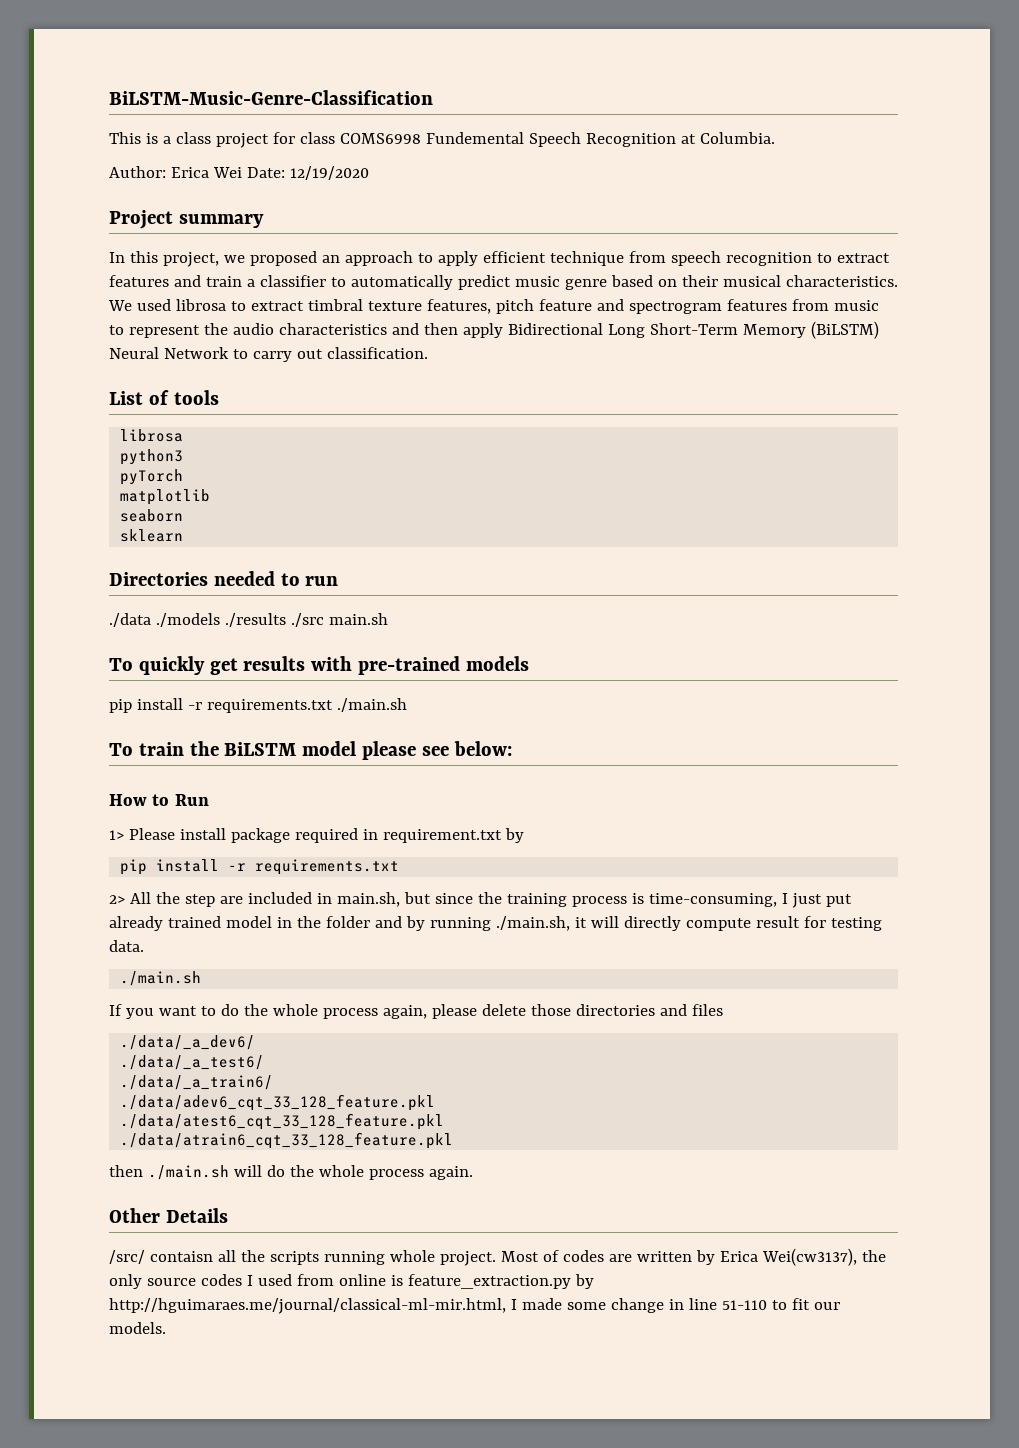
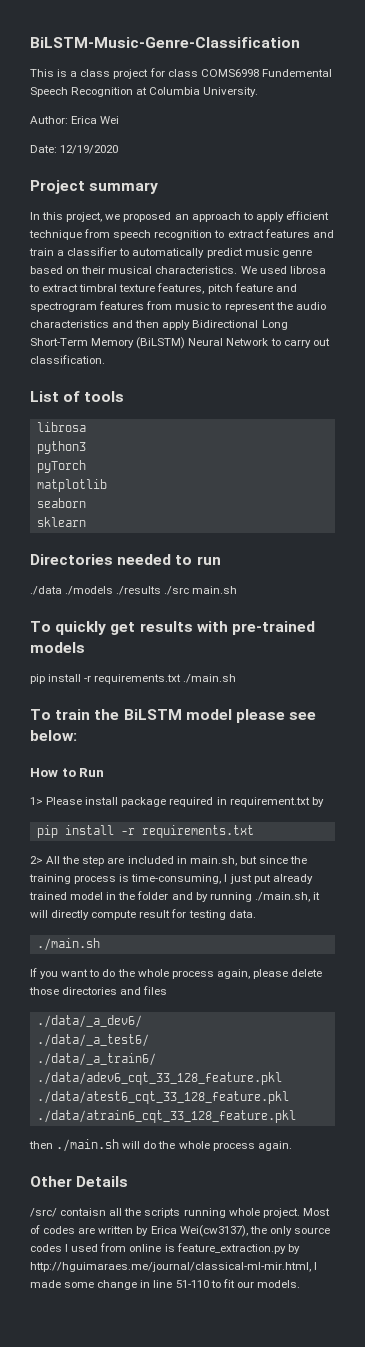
[699,132,775,144] Columbia. -> [149,87,259,97] Columbia University.
(242, 172) none -> (120, 120) //

